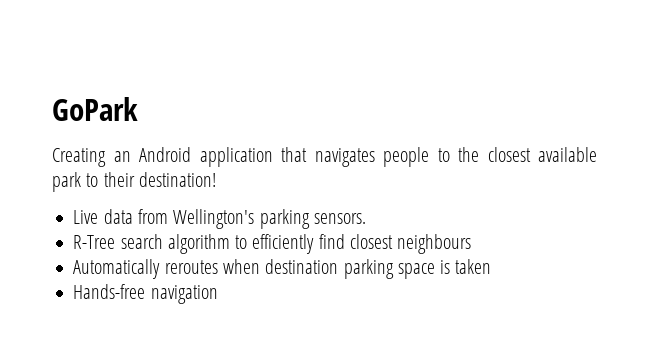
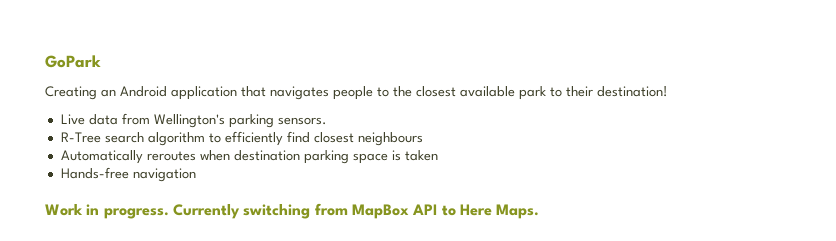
(218, 294) none -> [45,203,540,219] // Work in progress. Currently switching from MapBox API to Here Maps.

